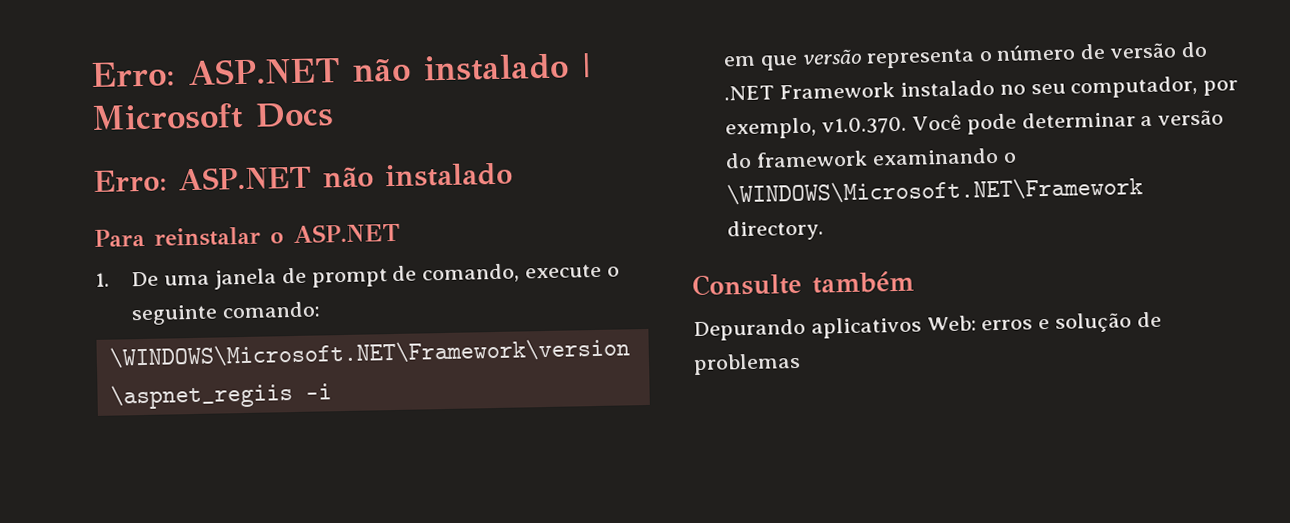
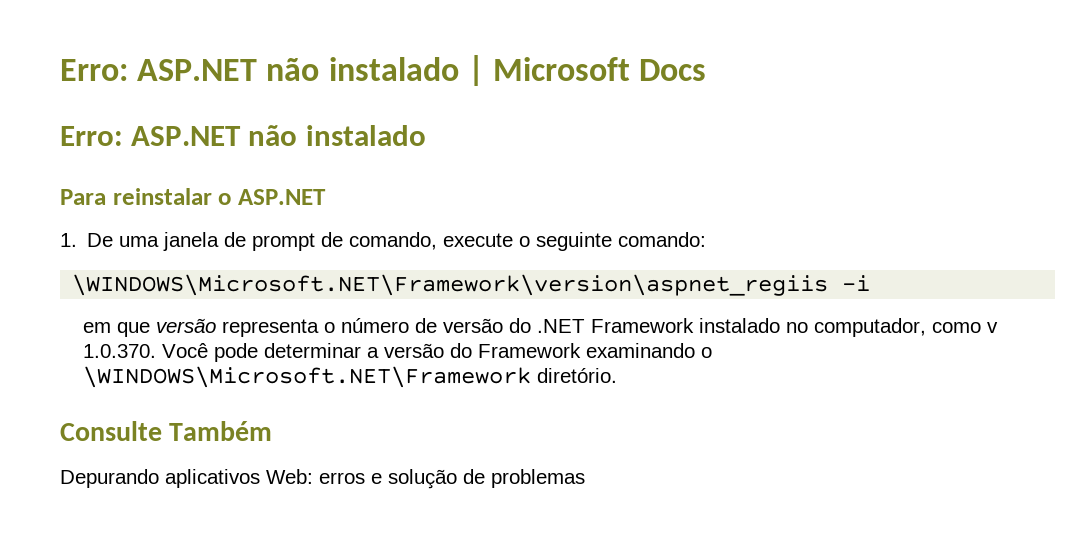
[1030,75,1239,99] [725,116,908,140] seu computador, por exemplo, v1.0.370. -> [814,318,999,337] [83,344,157,358] computador, como v 1.0.370.
[756,150,869,168] framework -> [478,343,582,358] Framework
[727,219,825,242] directory. -> [537,368,618,383] diretório.
[812,270,915,294] também -> [169,421,273,441] Também

